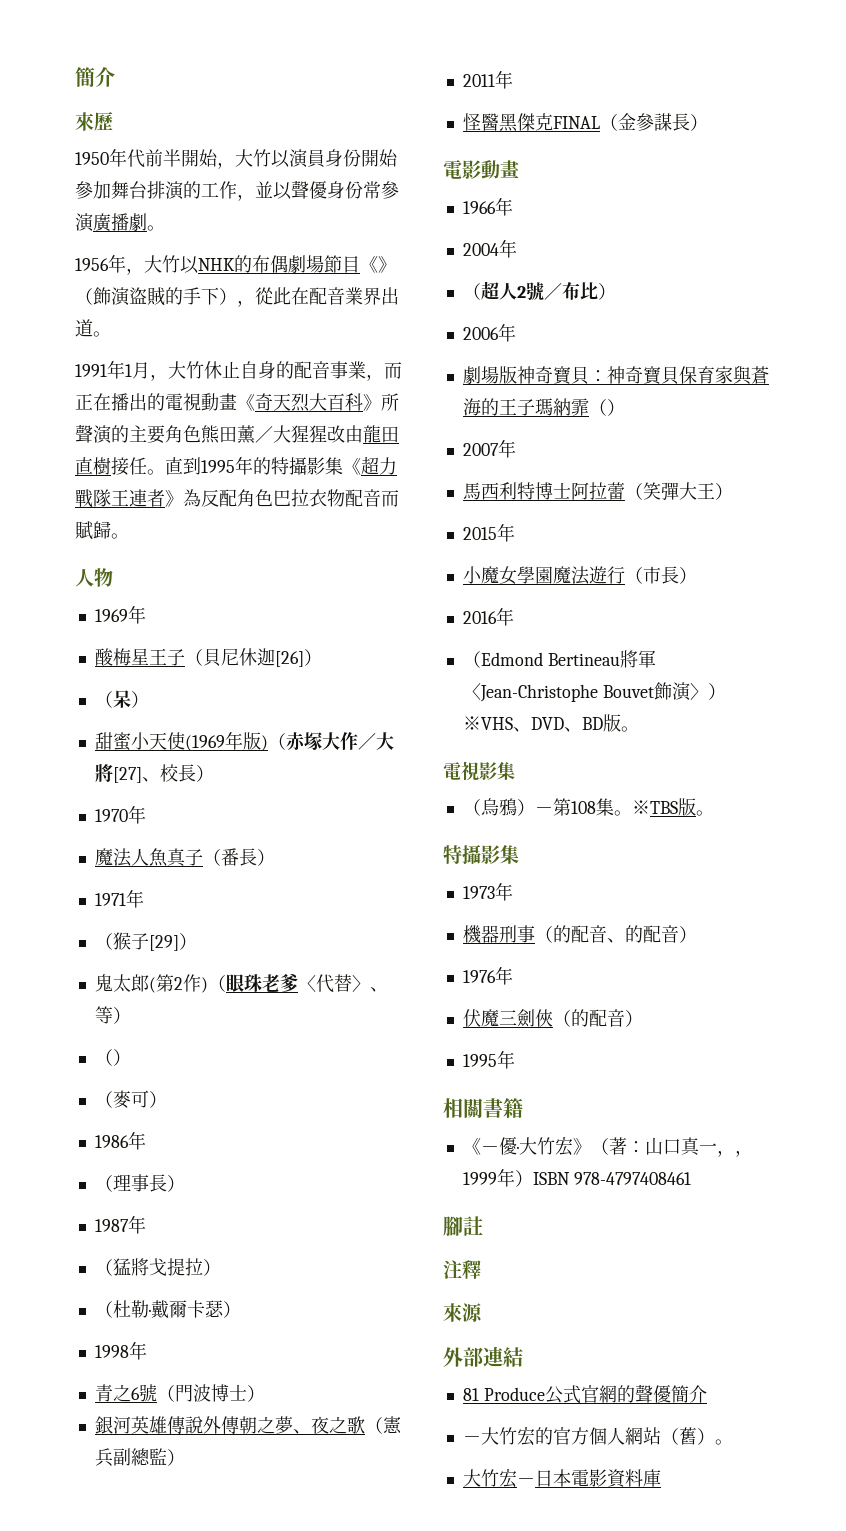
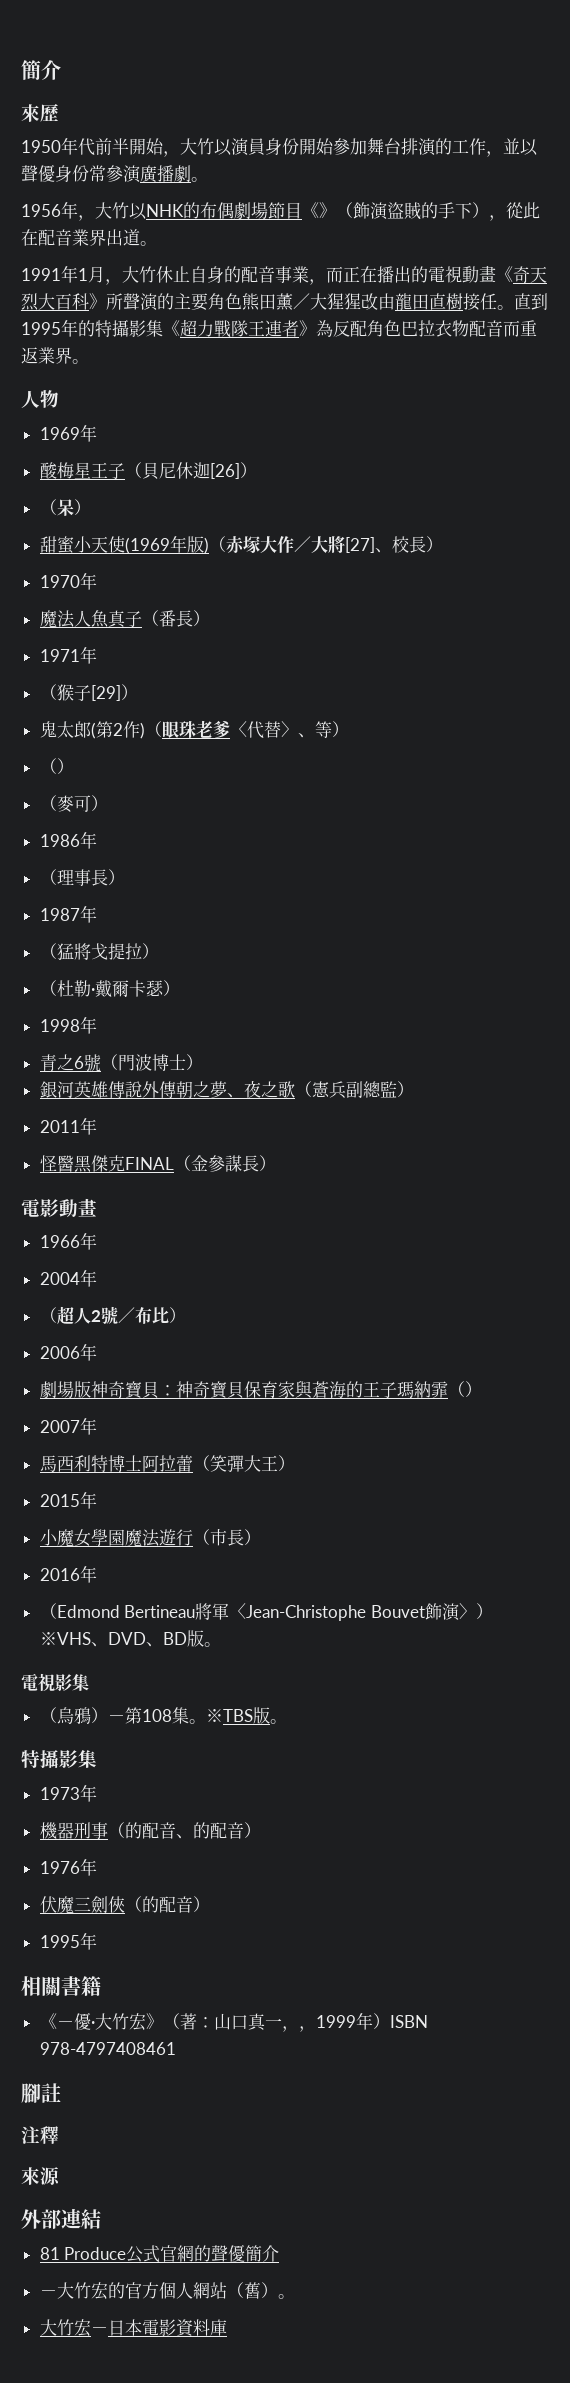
[75,521,111,540] 賦歸 -> [520,320,537,336] [21,347,72,364] 重返業界

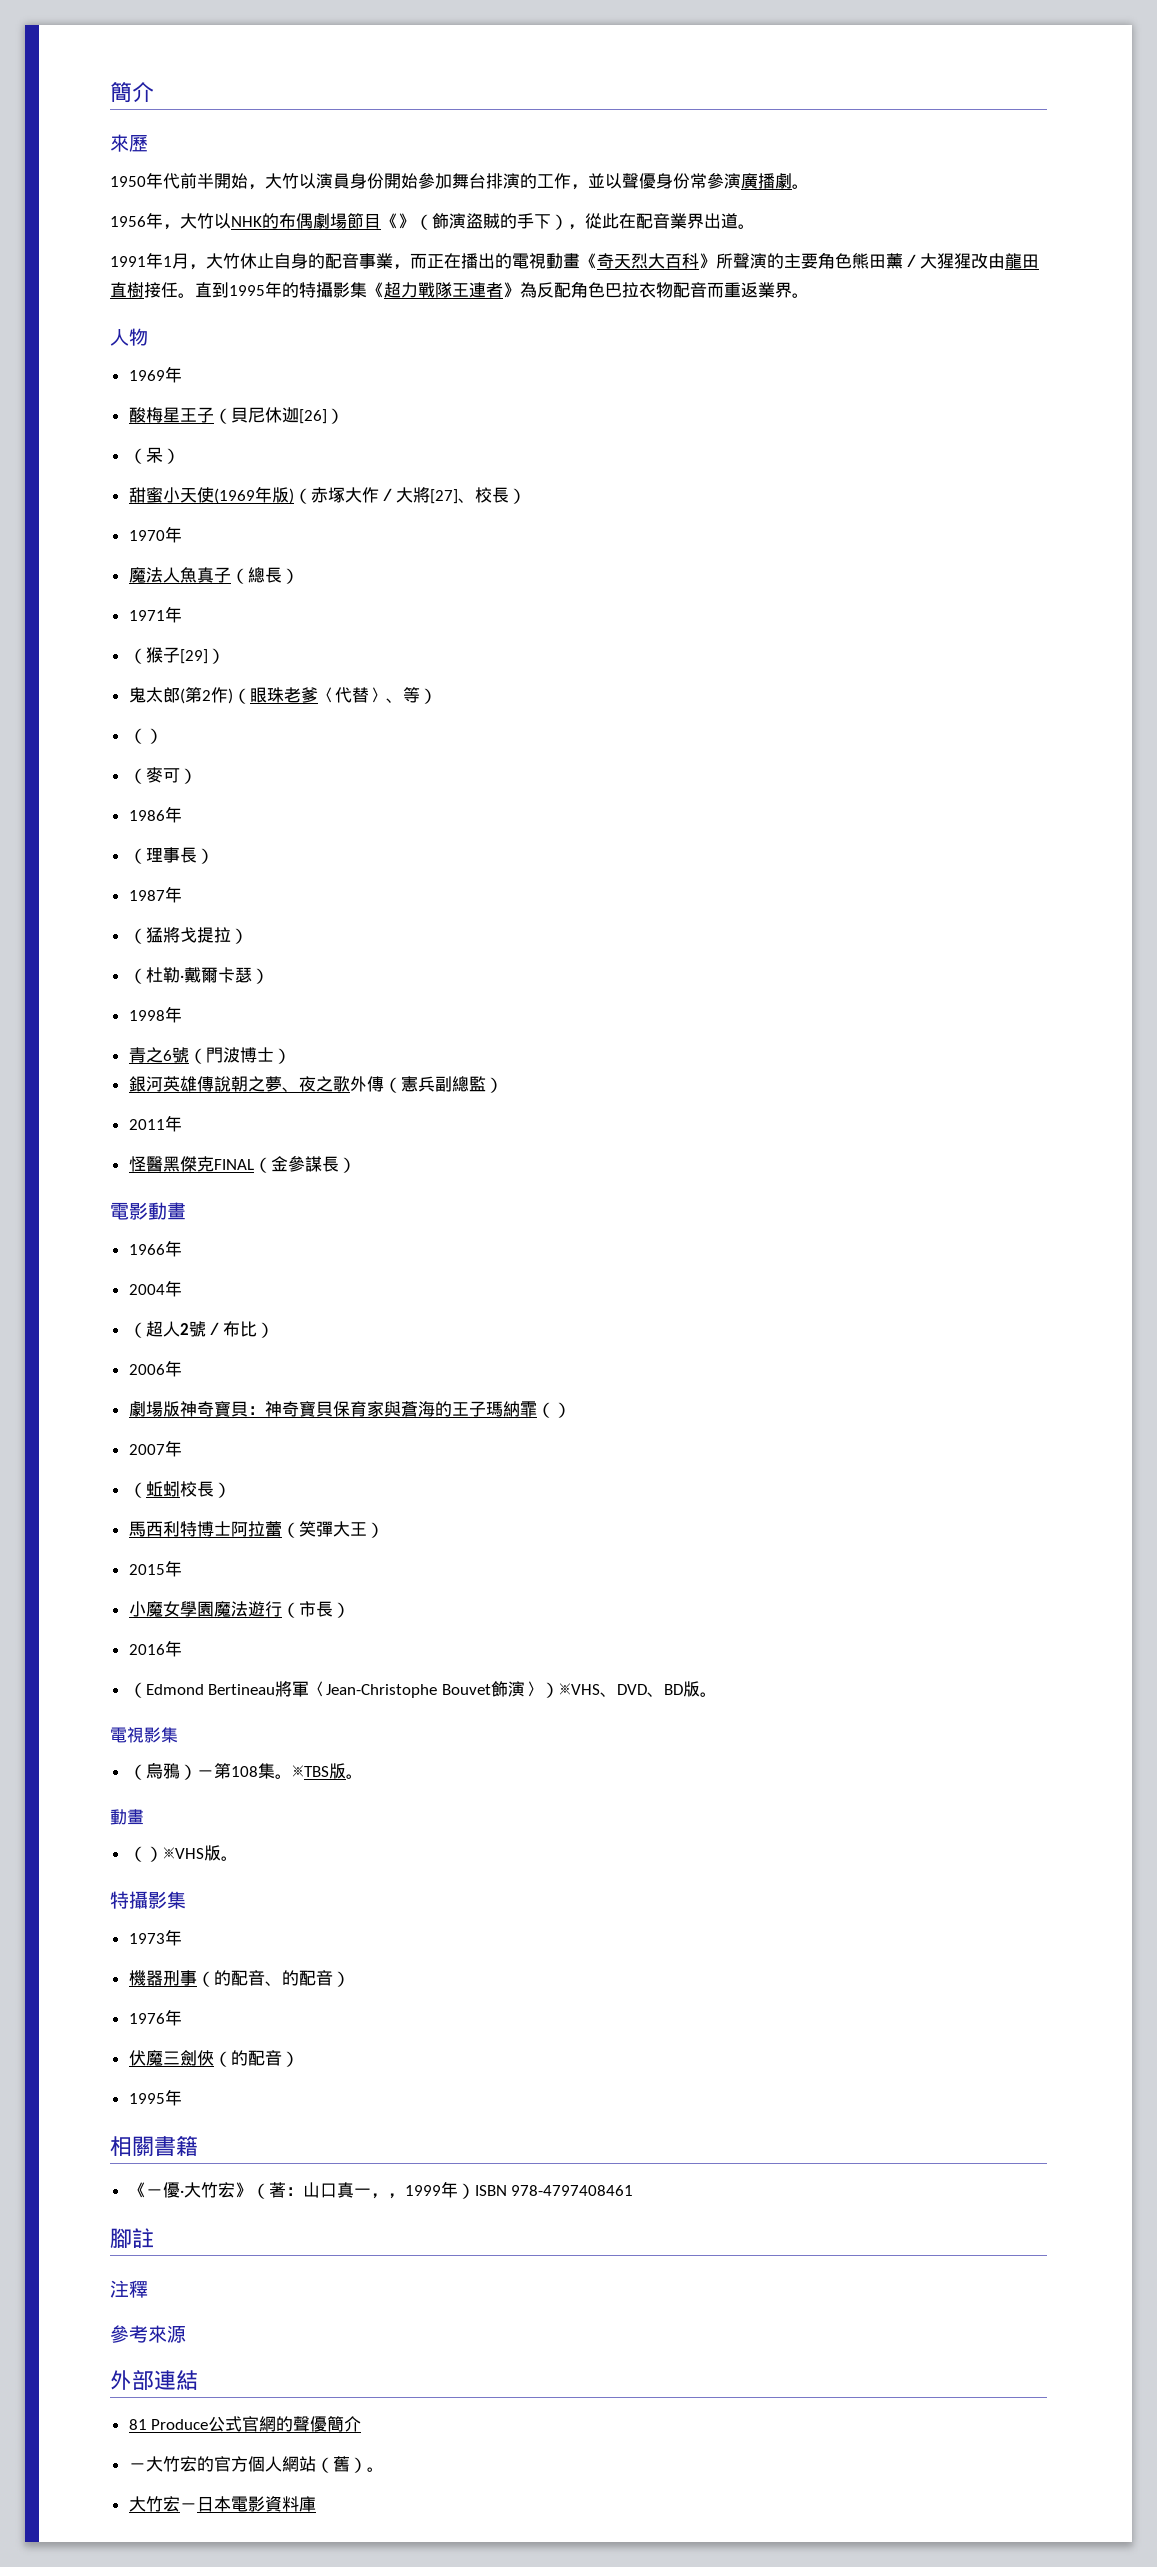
[158,610,176,627] 番 -> [247,567,265,583] 總
[141,1081,176,1098] 外傳 -> (231, 1084) none
(295, 1089) none -> [349,1076,384,1092] 外傳
(97, 1426) none -> [128,1481,231,1498] // （蚯蚓校長）
(287, 1721) none -> [110,1809,144,1825] [128,1845,238,1862] // 動畫 // （）※VHS版。
(59, 2135) none -> [110,2325,148,2343] 參考

